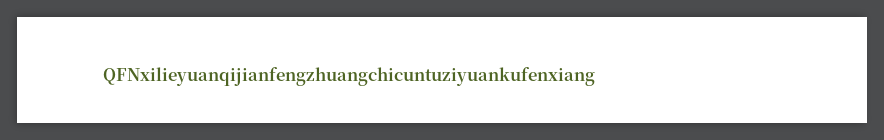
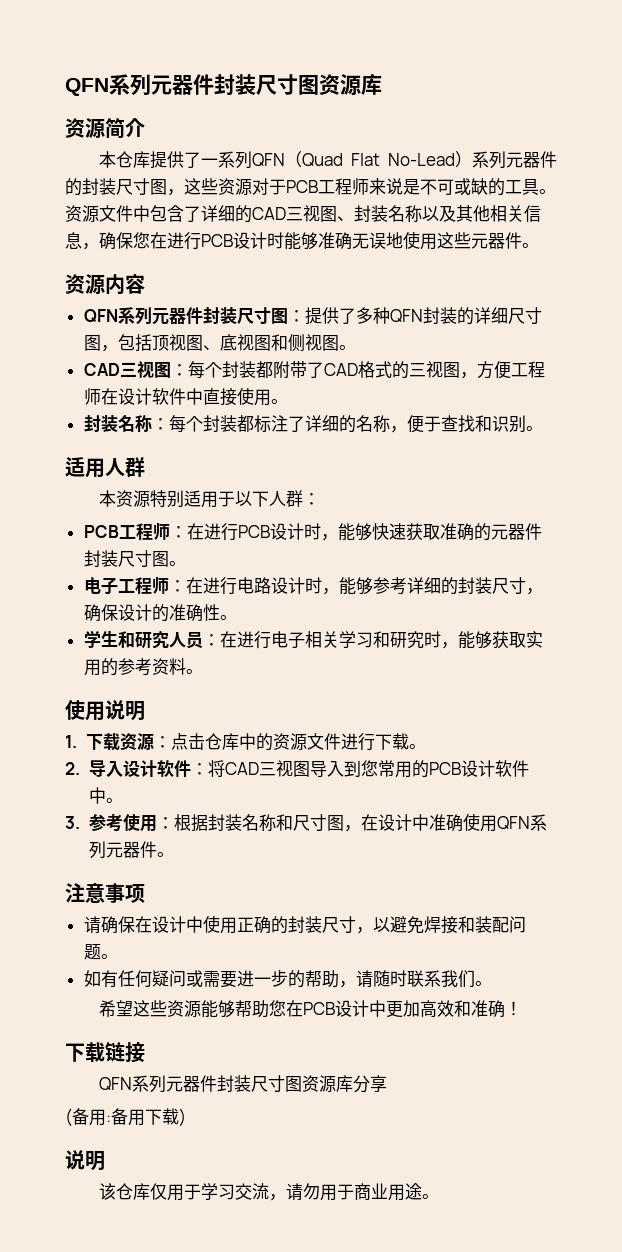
[103,67,595,86] QFNxilieyuanqijianfengzhuangchicuntuziyuankufenxiang -> [65,74,382,96] [65,118,145,139] [99,151,557,169] [65,178,556,196] [65,205,541,223] [65,231,539,250] [65,274,145,295] [83,307,542,325] [83,334,356,352] [83,361,545,379] [83,387,288,406] [83,415,543,433] [65,457,145,478] [99,490,321,508] [83,523,542,541] [83,550,186,567] [83,577,543,595] [83,604,237,622] [83,630,543,649] [83,658,203,676] [65,700,145,721] [65,733,426,751] [65,760,529,778] [88,787,123,804] [65,813,547,832] [88,841,174,859] [65,883,145,903] [83,915,526,934] [83,944,118,960] [83,970,492,988] [99,1000,523,1018] [65,1042,145,1063] [99,1075,388,1093] [65,1108,186,1127] [65,1150,105,1171] [99,1183,440,1201] QFN系列元器件封装尺寸图资源库 // 资源简介 // 本仓库提供了一系列QFN（Quad Flat No-Lead）系列元器件的封装尺寸图，这些资源对于PCB工程师来说是不可或缺的工具。资源文件中包含了详细的CAD三视图、封装名称以及其他相关信息，确保您在进行PCB设计时能够准确无误地使用这些元器件。 // 资源内容 // QFN系列元器件封装尺寸图：提供了多种QFN封装的详细尺寸图，包括顶视图、底视图和侧视图。 // CAD三视图：每个封装都附带了CAD格式的三视图，方便工程师在设计软件中直接使用。 // 封装名称：每个封装都标注了详细的名称，便于查找和识别。 // 适用人群 // 本资源特别适用于以下人群： // PCB工程师：在进行PCB设计时，能够快速获取准确的元器件封装尺寸图。 // 电子工程师：在进行电路设计时，能够参考详细的封装尺寸，确保设计的准确性。 // 学生和研究人员：在进行电子相关学习和研究时，能够获取实用的参考资料。 // 使用说明 // 1.下载资源：点击仓库中的资源文件进行下载。 // 2.导入设计软件：将CAD三视图导入到您常用的PCB设计软件中。 // 3.参考使用：根据封装名称和尺寸图，在设计中准确使用QFN系列元器件。 // 注意事项 // 请确保在设计中使用正确的封装尺寸，以避免焊接和装配问题。 // 如有任何疑问或需要进一步的帮助，请随时联系我们。 // 希望这些资源能够帮助您在PCB设计中更加高效和准确！ // 下载链接 // QFN系列元器件封装尺寸图资源库分享 // (备用:备用下载) // 说明 // 该仓库仅用于学习交流，请勿用于商业用途。

